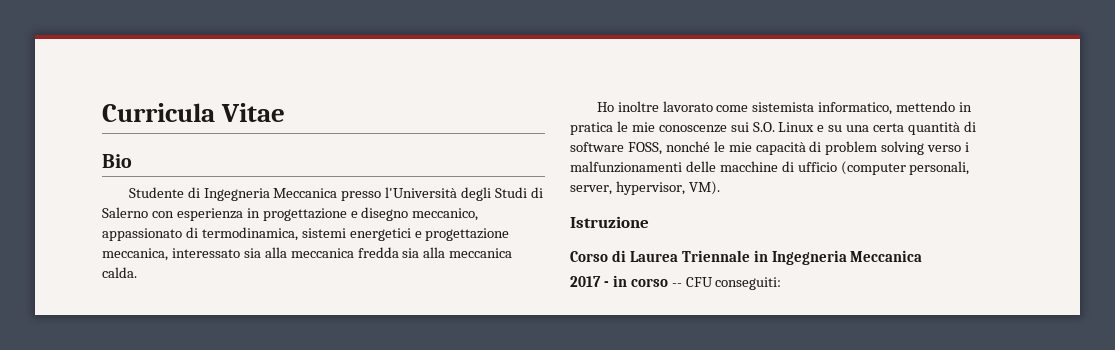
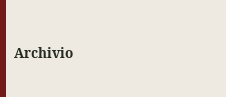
[102,103,286,122] [102,154,132,168] [128,187,544,201] [102,207,479,221] [102,227,510,241] [102,247,513,261] [102,267,137,278] [596,101,973,115] [570,121,976,135] [570,141,970,155] [570,161,970,175] [570,181,720,195] [570,216,649,228] [570,250,923,265] [570,275,782,290] Curricula Vitae // Bio // Studente di Ingegneria Meccanica presso l'Università degli Studi di Salerno con esperienza in progettazione e disegno meccanico, appassionato di termodinamica, sistemi energetici e progettazione meccanica, interessato sia alla meccanica fredda sia alla meccanica calda. // Ho inoltre lavorato come sistemista informatico, mettendo in pratica le mie conoscenze sui S.O. Linux e su una certa quantità di software FOSS, nonché le mie capacità di problem solving verso i malfunzionamenti delle macchine di ufficio (computer personali, server, hypervisor, VM). // Istruzione // Corso di Laurea Triennale in Ingegneria Meccanica // 2017 - in corso -- CFU conseguiti: -> [14,47,73,58] Archivio

